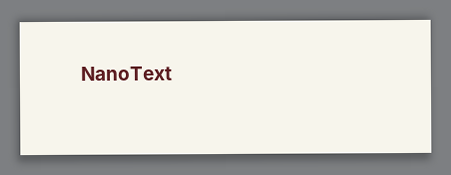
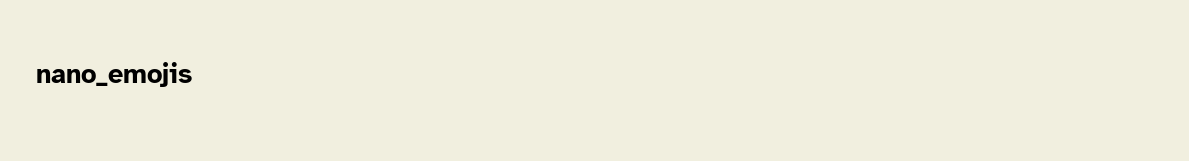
[80,66,172,81] NanoText -> [36,62,192,87] nano_emojis

